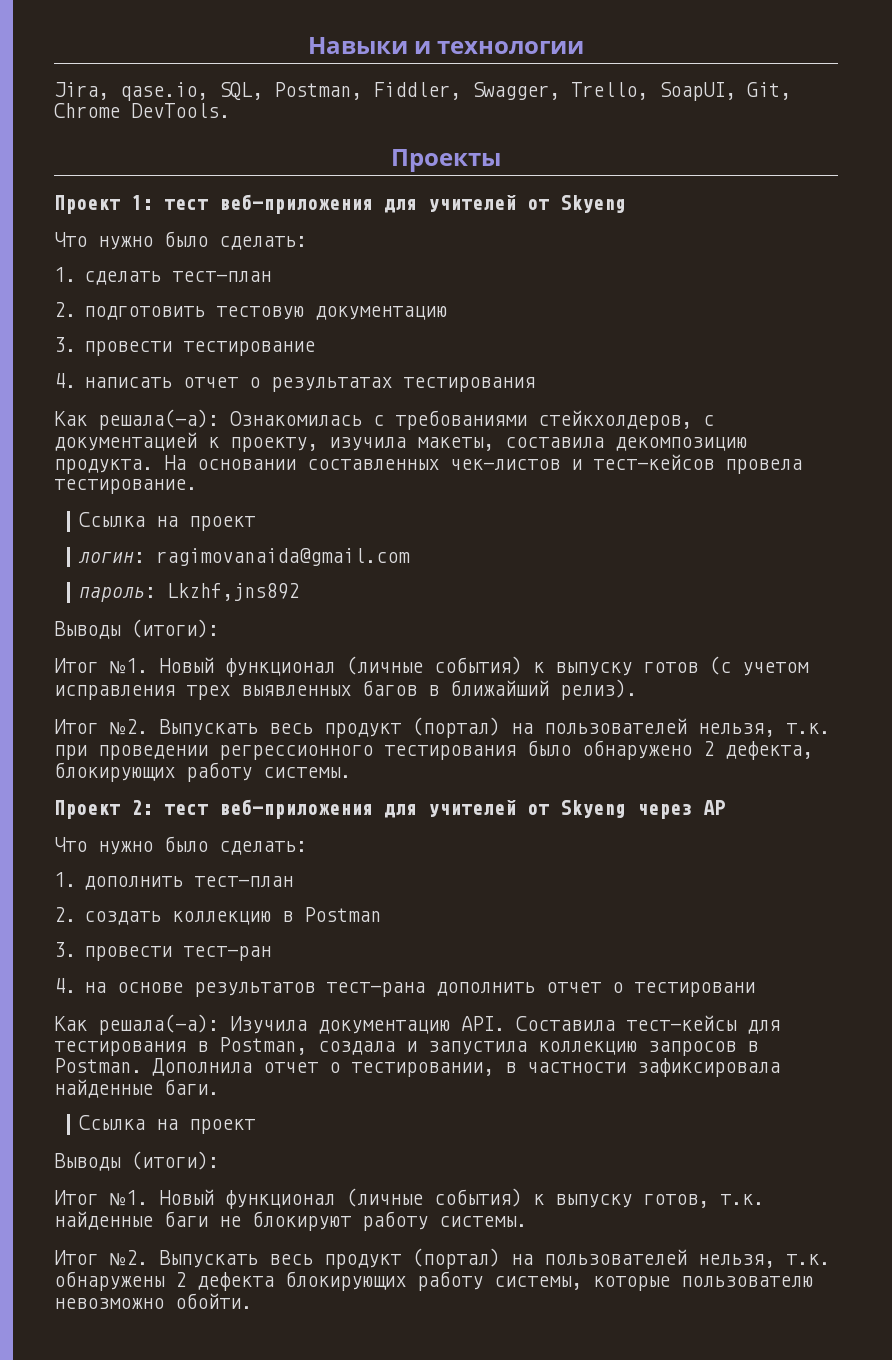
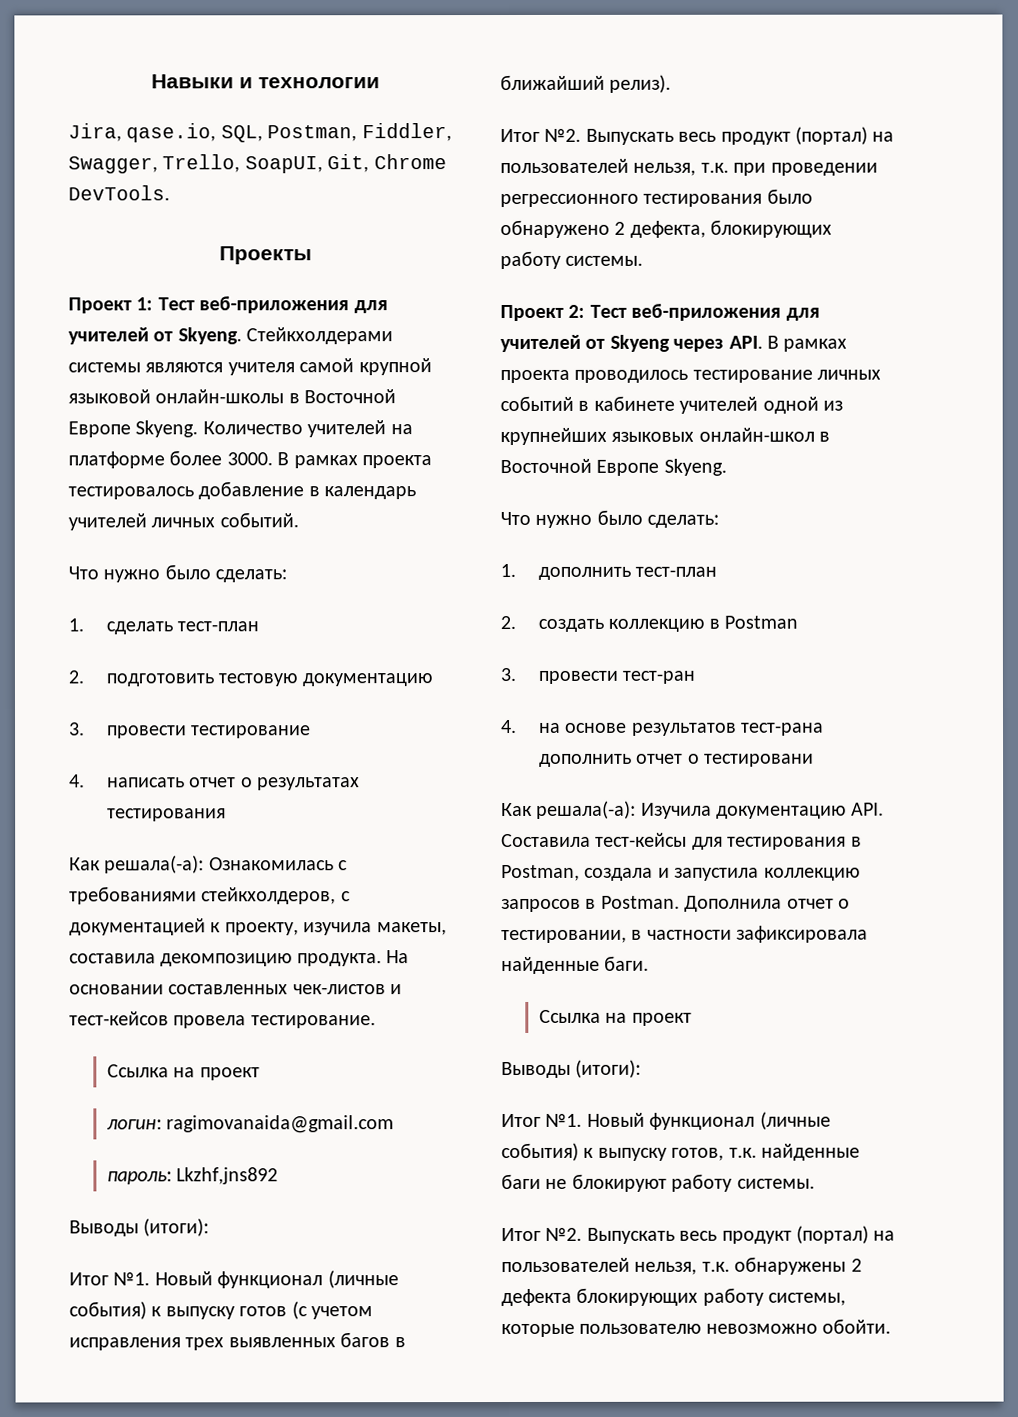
[164,194,626,214] тест веб-приложения для учителей от Skyeng -> [157,296,388,314] [68,327,394,345] [68,358,432,376] [68,389,397,404] [68,420,413,438] [68,450,432,469] [68,481,417,500] [68,512,299,531] Тест веб-приложения для учителей от Skyeng. Стейкхолдерами системы являются учителя самой крупной языковой онлайн-школы в Восточной Европе Skyeng. Количество учителей на платформе более 3000. В рамках проекта тестировалось добавление в календарь учителей личных событий.
[164,804,208,815] тест -> [589,304,627,318] Тест
[703,800,725,815] AP -> [728,335,848,352] [500,369,882,384] [500,395,843,414] [500,427,831,446] [500,458,727,476] API. В рамках проекта проводилось тестирование личных событий в кабинете учителей одной из крупнейших языковых онлайн-школ в Восточной Европе Skyeng.

